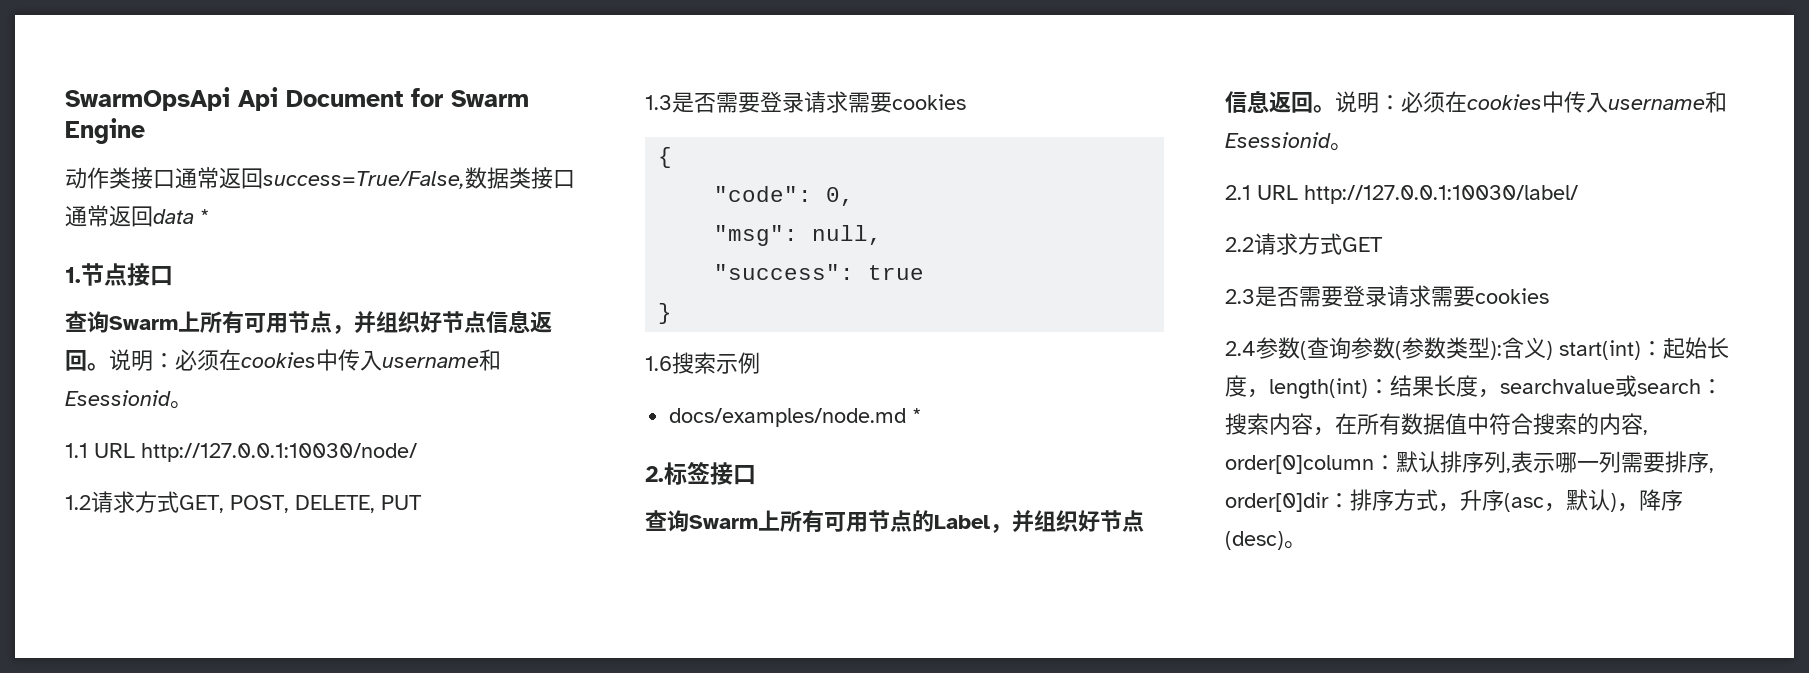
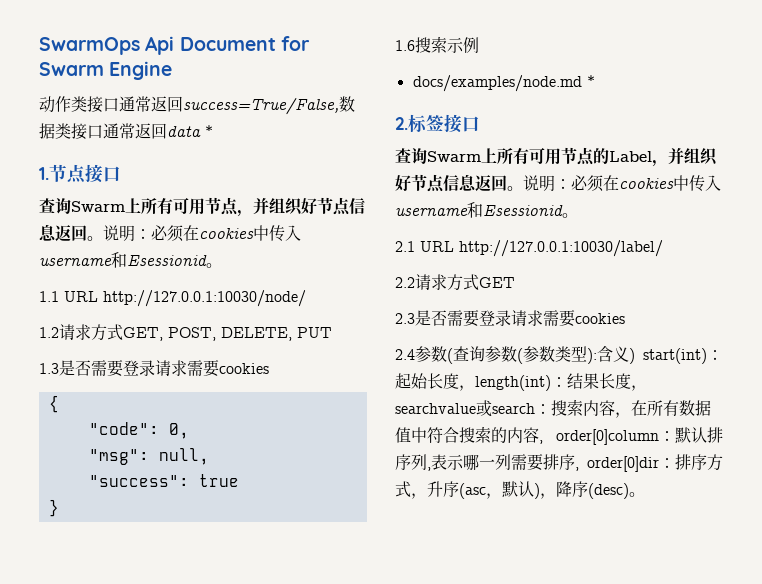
[65,87,230,111] SwarmOpsApi -> [39,37,140,55] SwarmOps

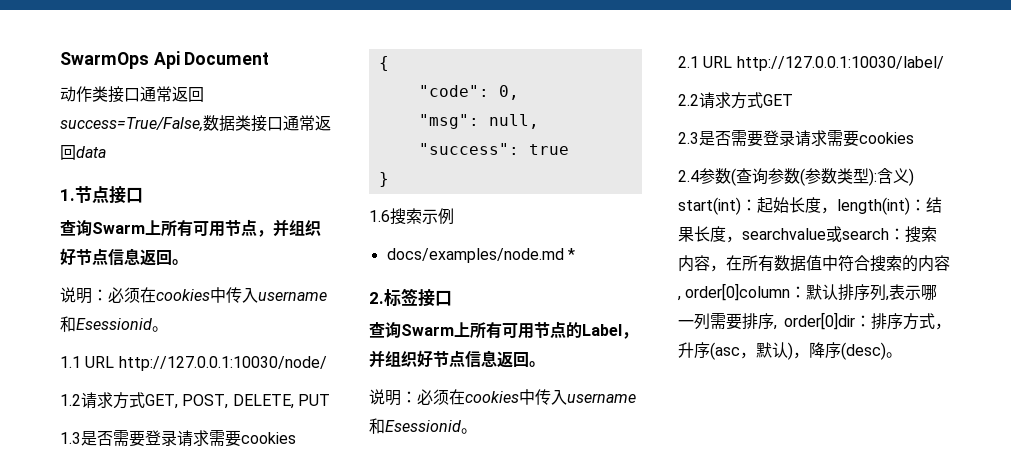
[280,36,310,51] [39,61,173,80] for Swarm Engine -> (270, 58) none
[205,125,213,137] * -> (106, 152) none
(103, 238) none -> (188, 262) //
(523, 188) none -> (545, 364) //

